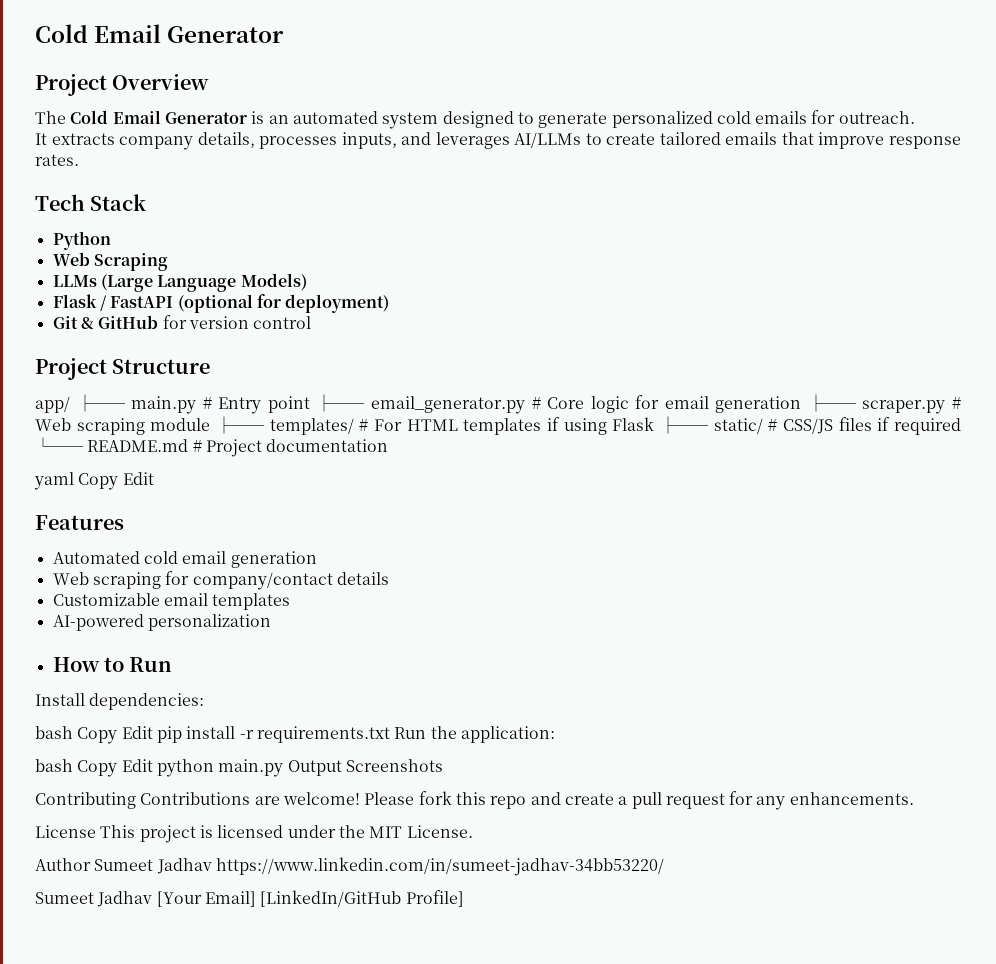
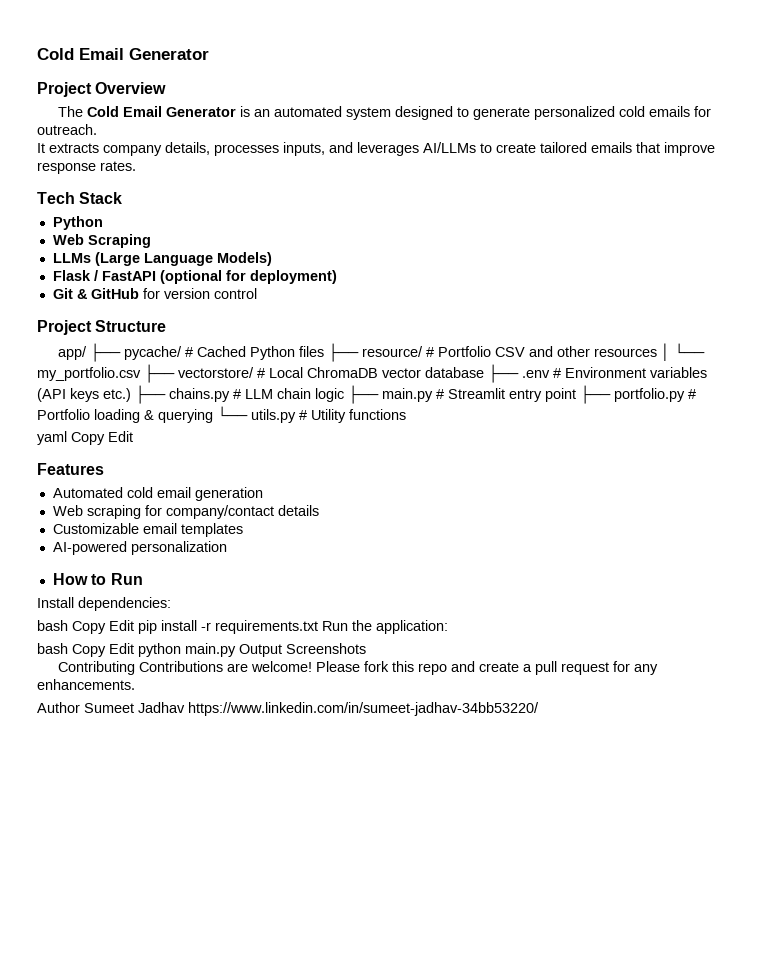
[131,394,961,414] [35,416,961,435] [35,437,389,457] main.py # Entry point ├── email_generator.py # Core logic for email generation ├── scraper.py # Web scraping module ├── templates/ # For HTML templates if using Flask ├── static/ # CSS/JS files if required └── README.md # Project documentation -> [123,343,705,362] [37,364,707,383] [37,385,696,404] [37,406,406,423] pycache/ # Cached Python files ├── resource/ # Portfolio CSV and other resources │ └── my_portfolio.csv ├── vectorstore/ # Local ChromaDB vector database ├── .env # Environment variables (API keys etc.) ├── chains.py # LLM chain logic ├── main.py # Streamlit entry point ├── portfolio.py # Portfolio loading & querying └── utils.py # Utility functions
[35,825,473,843] [35,857,664,876] [35,890,464,907] License This project is licensed under the MIT License. // Author Sumeet Jadhav https://www.linkedin.com/in/sumeet-jadhav-34bb53220/ // Sumeet Jadhav [Your Email] [LinkedIn/GitHub Profile] -> [37,702,539,716] Author Sumeet Jadhav https://www.linkedin.com/in/sumeet-jadhav-34bb53220/

